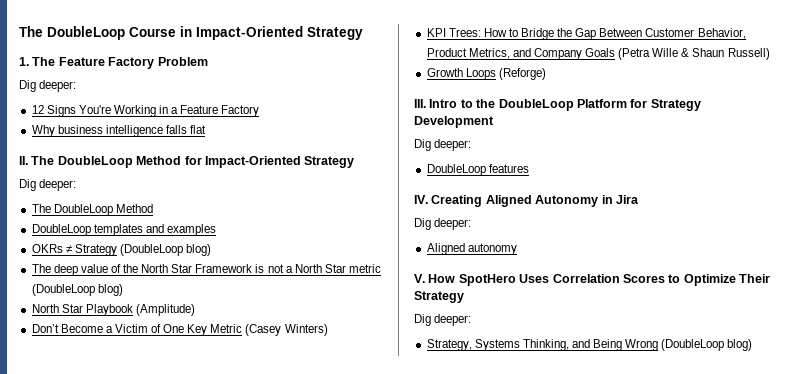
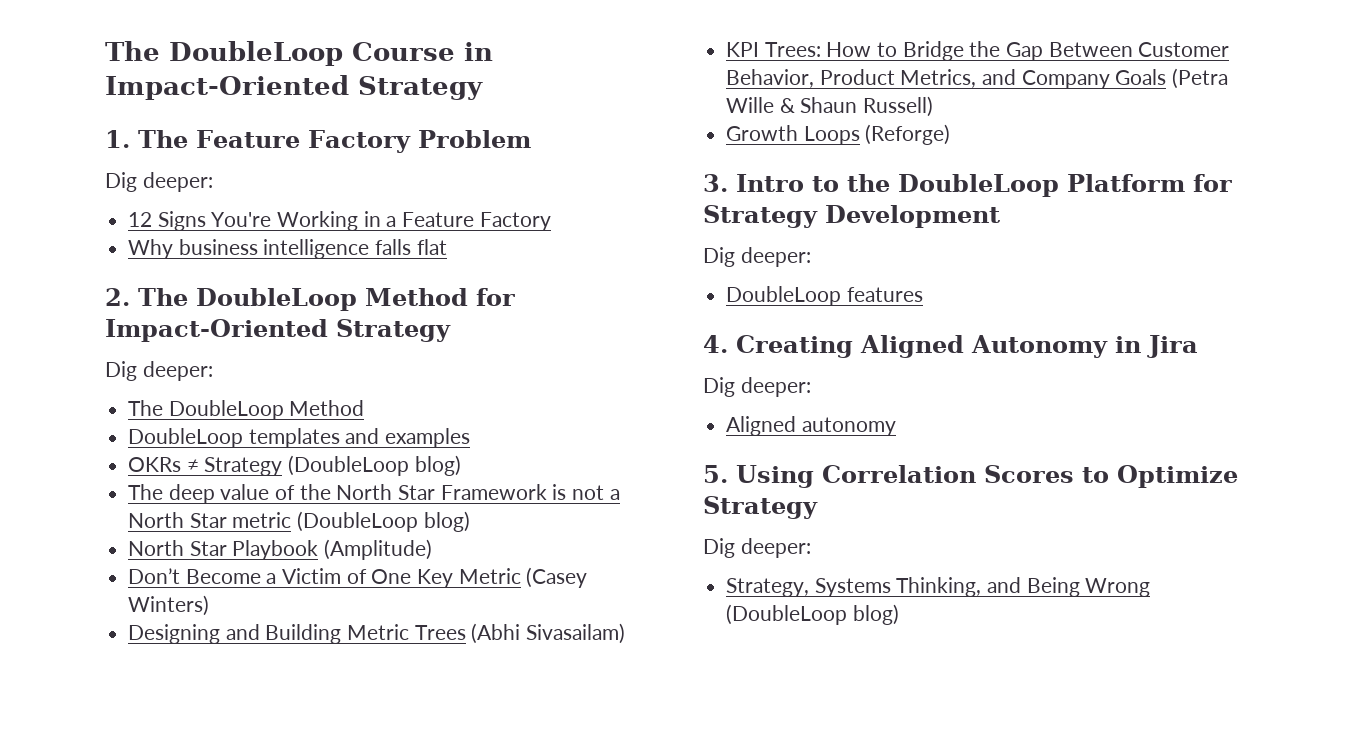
[19,156,28,165] II. -> [105,288,130,306] 2.
(328, 330) none -> [128,623,626,644] // Designing and Building Metric Trees (Abhi Sivasailam)
[414,99,426,108] III. -> [703,174,728,192] 3.
[414,195,428,204] IV. -> [703,335,728,353] 4.
[414,274,550,286] V. How SpotHero Uses -> [703,465,814,488] 5. Using
[739,274,770,283] Their -> (1238, 476) none

